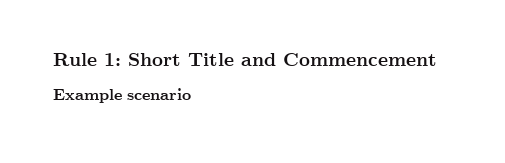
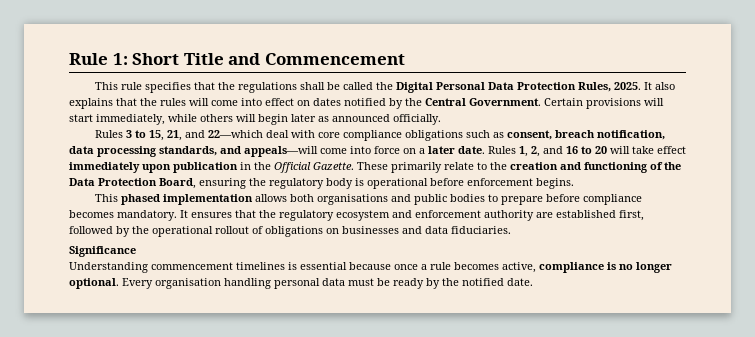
[53,88,191,103] Example scenario -> [95,82,676,93] [69,98,664,109] [69,114,441,125] [95,130,666,141] [69,146,686,157] [69,162,681,173] [69,178,574,189] [95,194,643,205] [69,210,644,221] [69,226,511,237] [69,246,136,257] [69,262,672,273] [69,278,533,289] This rule specifies that the regulations shall be called the Digital Personal Data Protection Rules, 2025. It also explains that the rules will come into effect on dates notified by the Central Government. Certain provisions will start immediately, while others will begin later as announced officially. // Rules 3 to 15, 21, and 22—which deal with core compliance obligations such as consent, breach notification, data processing standards, and appeals—will come into force on a later date. Rules 1, 2, and 16 to 20 will take effect immediately upon publication in the Official Gazette. These primarily relate to the creation and functioning of the Data Protection Board, ensuring the regulatory body is operational before enforcement begins. // This phased implementation allows both organisations and public bodies to prepare before compliance becomes mandatory. It ensures that the regulatory ecosystem and enforcement authority are established first, followed by the operational rollout of obligations on businesses and data fiduciaries. // Significance // Understanding commencement timelines is essential because once a rule becomes active, compliance is no longer optional. Every organisation handling personal data must be ready by the notified date.

